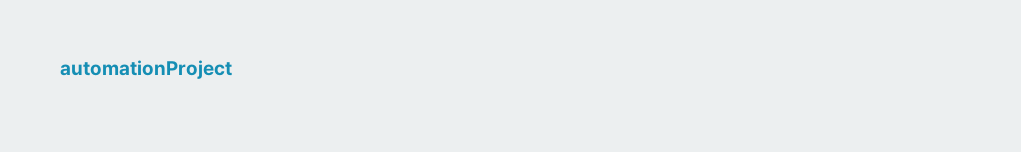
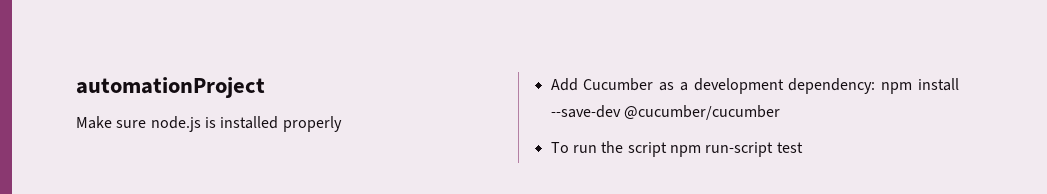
(232, 69) none -> [76,116,342,132] [550,78,959,94] [550,105,780,120] [550,141,803,157] // Make sure node.js is installed properly // Add Cucumber as a development dependency: npm install --save-dev @cucumber/cucumber // To run the script npm run-script test

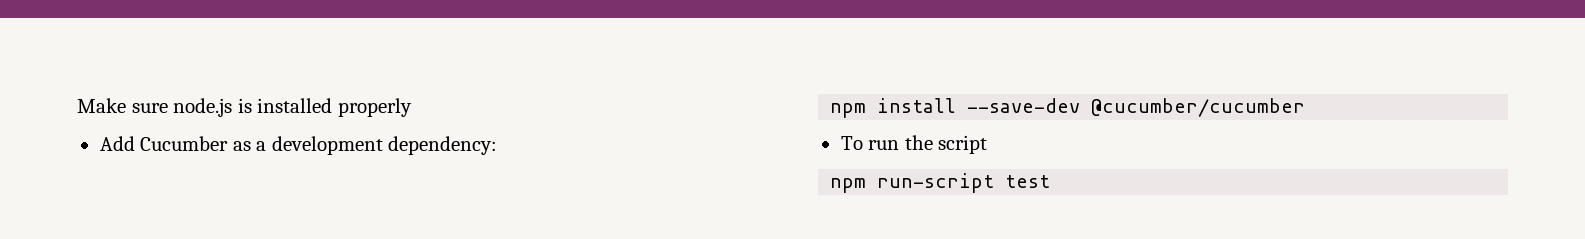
[76,77,265,98] automationProject // -> (77, 105) none
(876, 86) none -> (498, 145) //
(667, 149) none -> (988, 144) //

